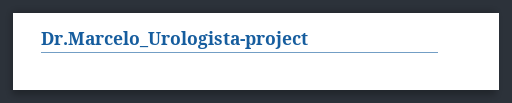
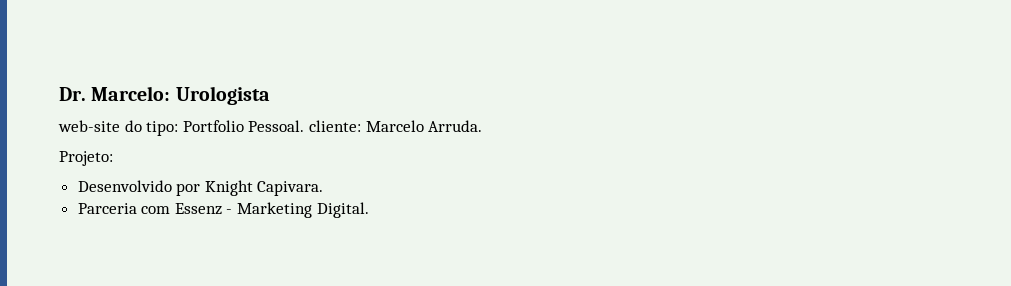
[41,31,308,49] Dr.Marcelo_Urologista-project -> [59,86,270,105] [58,120,483,136] [59,151,113,166] [77,180,324,196] [77,202,369,218] Dr. Marcelo: Urologista // web-site do tipo: Portfolio Pessoal. cliente: Marcelo Arruda. // Projeto: // Desenvolvido por Knight Capivara. // Parceria com Essenz - Marketing Digital.

